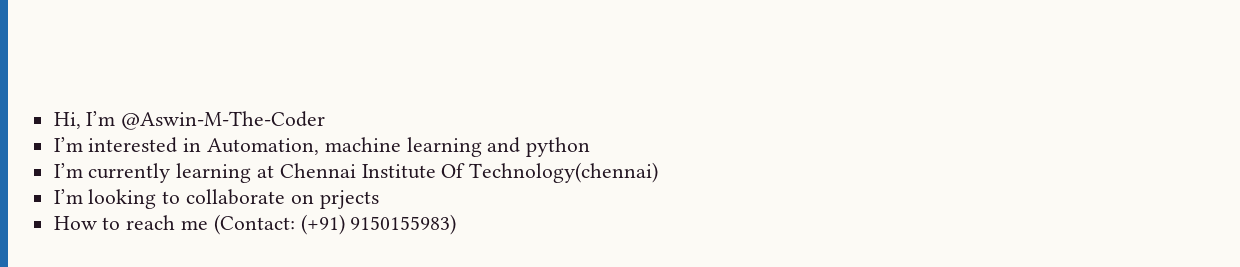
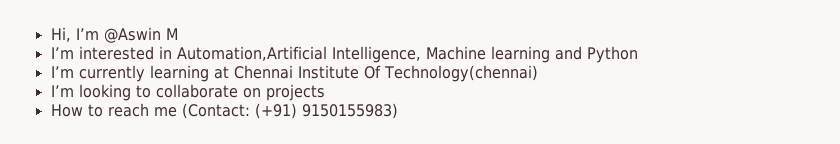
[121,111,326,130] @Aswin-M-The-Coder -> [103,27,178,43] @Aswin M
[207,137,401,155] Automation, machine -> [176,46,486,63] Automation,Artificial Intelligence, Machine
[526,137,591,157] python -> [586,46,638,63] Python
[319,190,379,209] prjects -> [265,84,325,101] projects

